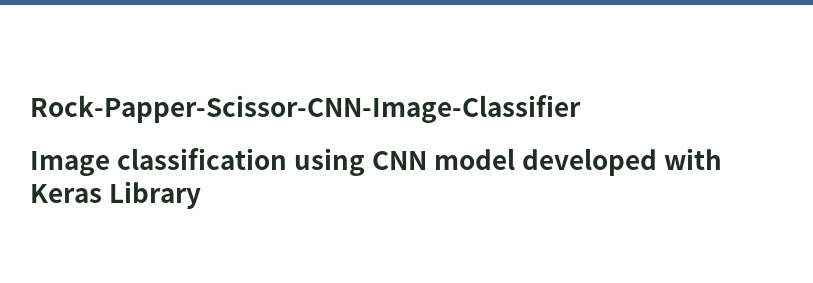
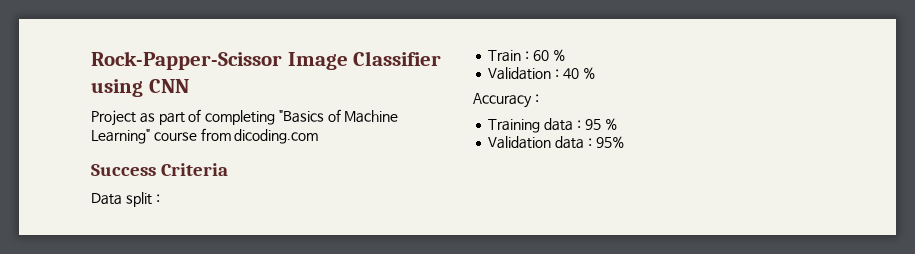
[30,95,581,123] [30,148,288,176] Rock-Papper-Scissor-CNN-Image-Classifier // Image classification -> [91,51,442,70] Rock-Papper-Scissor Image Classifier
[434,148,723,176] [30,181,202,209] model developed with Keras Library -> [91,109,399,126] [91,128,319,144] [91,163,228,176] [91,192,160,207] [488,49,565,62] [488,67,595,80] [473,93,539,108] [488,118,617,133] [488,136,624,149] // Project as part of completing "Basics of Machine Learning" course from dicoding.com // Success Criteria // Data split : // Train : 60 % // Validation : 40 % // Accuracy : // Training data : 95 % // Validation data : 95%

